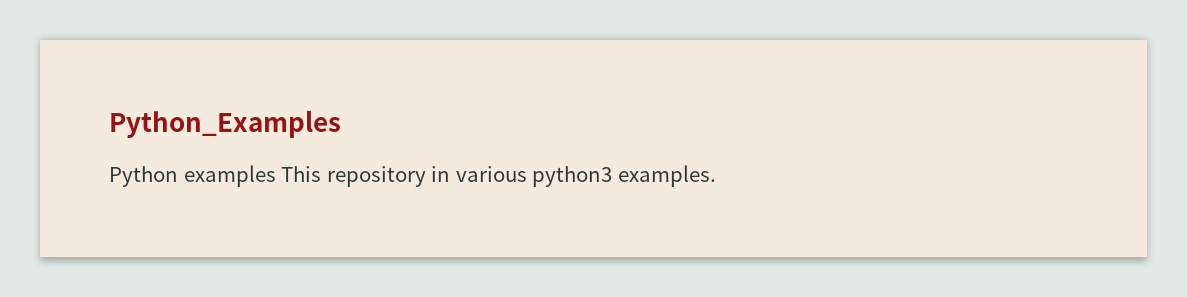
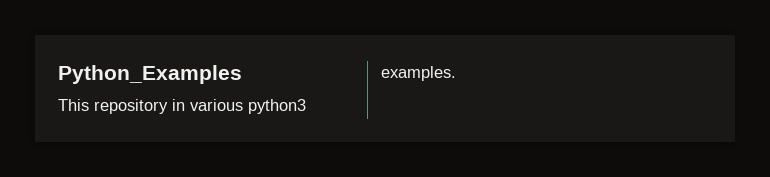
[109,165,276,187] Python examples -> (242, 74) none

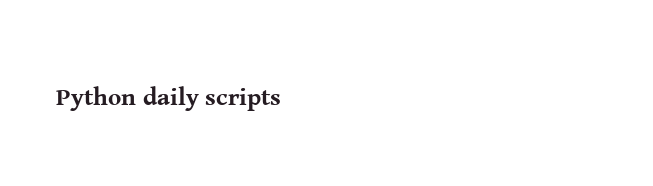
[58,65,242,84] [58,99,306,114] [381,66,456,81] Python_Examples // This repository in various python3 examples. -> [56,86,282,111] Python daily scripts

